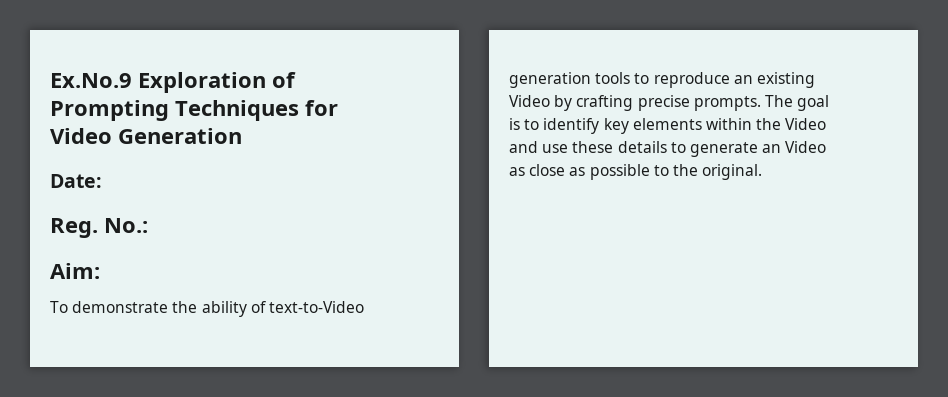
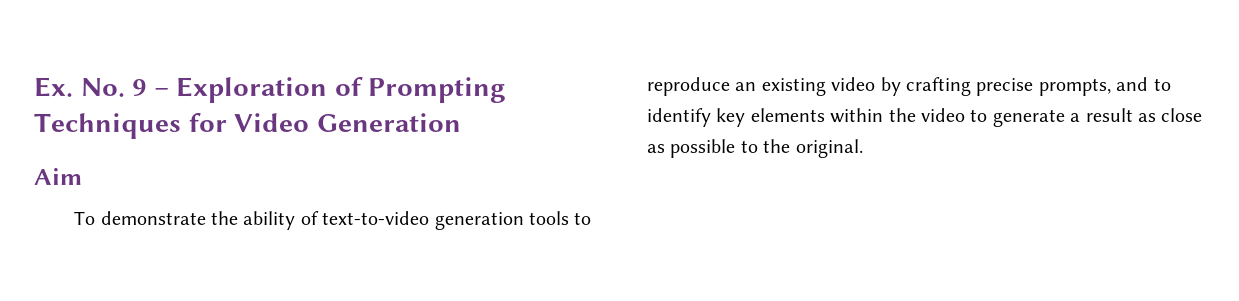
[50,73,132,88] Ex.No.9 -> [34,77,169,97] Ex. No. 9 –
[50,174,102,188] [50,218,148,238] [50,263,100,279] Date: // Reg. No.: // Aim: -> [34,168,82,185] Aim
[268,301,364,313] text-to-Video -> [322,211,430,225] text-to-video
[509,95,550,107] Video -> [831,77,876,91] video
[693,95,830,111] [509,118,520,130] prompts. The goal is -> [1038,77,1149,96] prompts, and
[785,118,827,130] [509,141,827,157] Video and use these details to generate an Video -> [921,108,1133,127] video to generate a result

